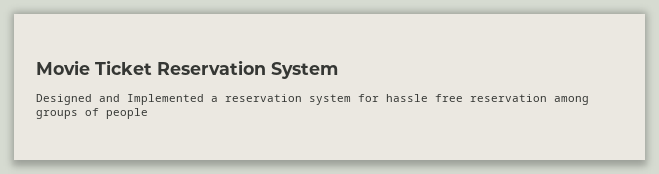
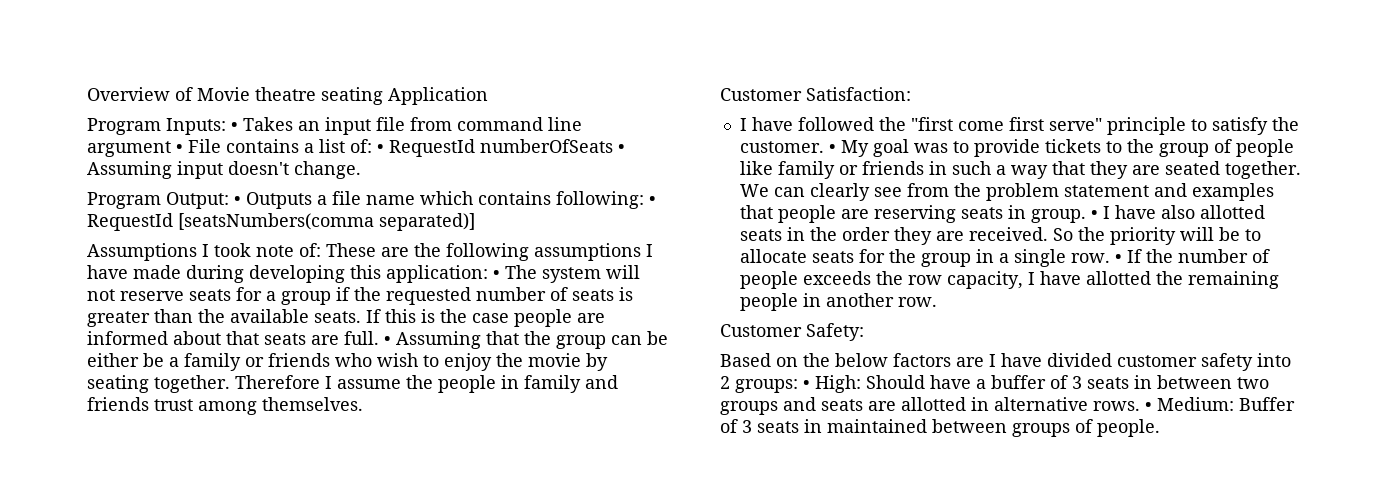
[36,60,338,79] [36,94,589,105] Movie Ticket Reservation System // Designed and Implemented a reservation system for hassle free reservation among -> [87,87,488,105] [87,117,582,135] [87,139,625,157] [87,161,361,179] [87,191,656,209] [87,213,475,231] [87,243,653,261] [87,265,640,283] [87,287,633,305] [87,309,605,327] [87,331,668,349] [87,353,608,371] [87,375,618,393] [87,397,363,415] [720,87,911,101] [739,117,1299,135] [739,139,1294,157] [739,161,1301,179] [739,183,1274,201] [739,205,1265,223] [739,227,1261,245] [739,249,1270,267] [739,271,1279,289] [739,293,937,311] [720,323,864,341] [720,353,1291,371] [720,375,1269,393] [720,397,1295,415] [720,419,1007,433] Overview of Movie theatre seating Application // Program Inputs: • Takes an input file from command line argument • File contains a list of: • RequestId numberOfSeats • Assuming input doesn't change. // Program Output: • Outputs a file name which contains following: • RequestId [seatsNumbers(comma separated)] // Assumptions I took note of: These are the following assumptions I have made during developing this application: • The system will not reserve seats for a group if the requested number of seats is greater than the available seats. If this is the case people are informed about that seats are full. • Assuming that the group can be either be a family or friends who wish to enjoy the movie by seating together. Therefore I assume the people in family and friends trust among themselves. // Customer Satisfaction: // I have followed the "first come first serve" principle to satisfy the customer. • My goal was to provide tickets to the group of people like family or friends in such a way that they are seated together. We can clearly see from the problem statement and examples that people are reserving seats in group. • I have also allotted seats in the order they are received. So the priority will be to allocate seats for the group in a single row. • If the number of people exceeds the row capacity, I have allotted the remaining people in another row. // Customer Safety: // Based on the below factors are I have divided customer safety into 2 groups: • High: Should have a buffer of 3 seats in between two groups and seats are allotted in alternative rows. • Medium: Buffer of 3 seats in maintained between
[106,108,148,119] people -> [1097,419,1160,437] people.

